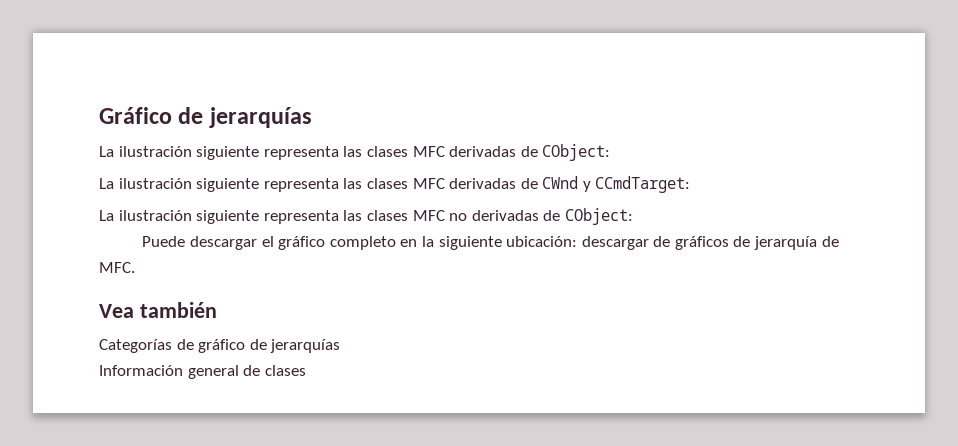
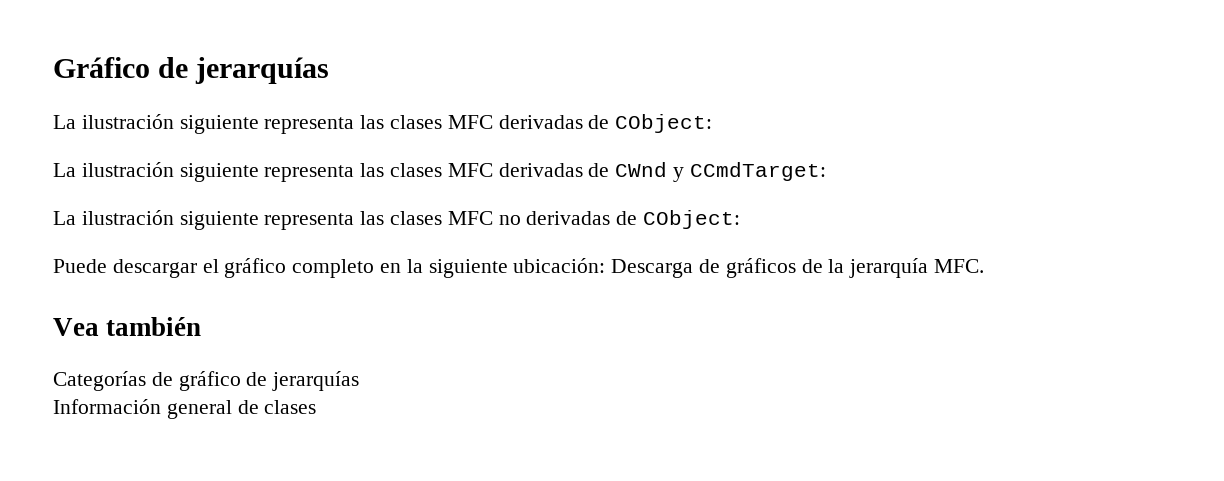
[581,236,649,250] descargar -> [611,259,694,278] Descarga
[754,236,839,250] jerarquía de -> [828,258,929,278] la jerarquía

